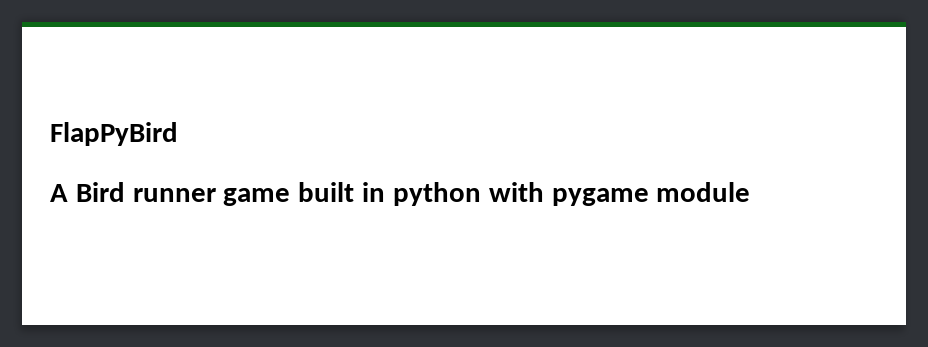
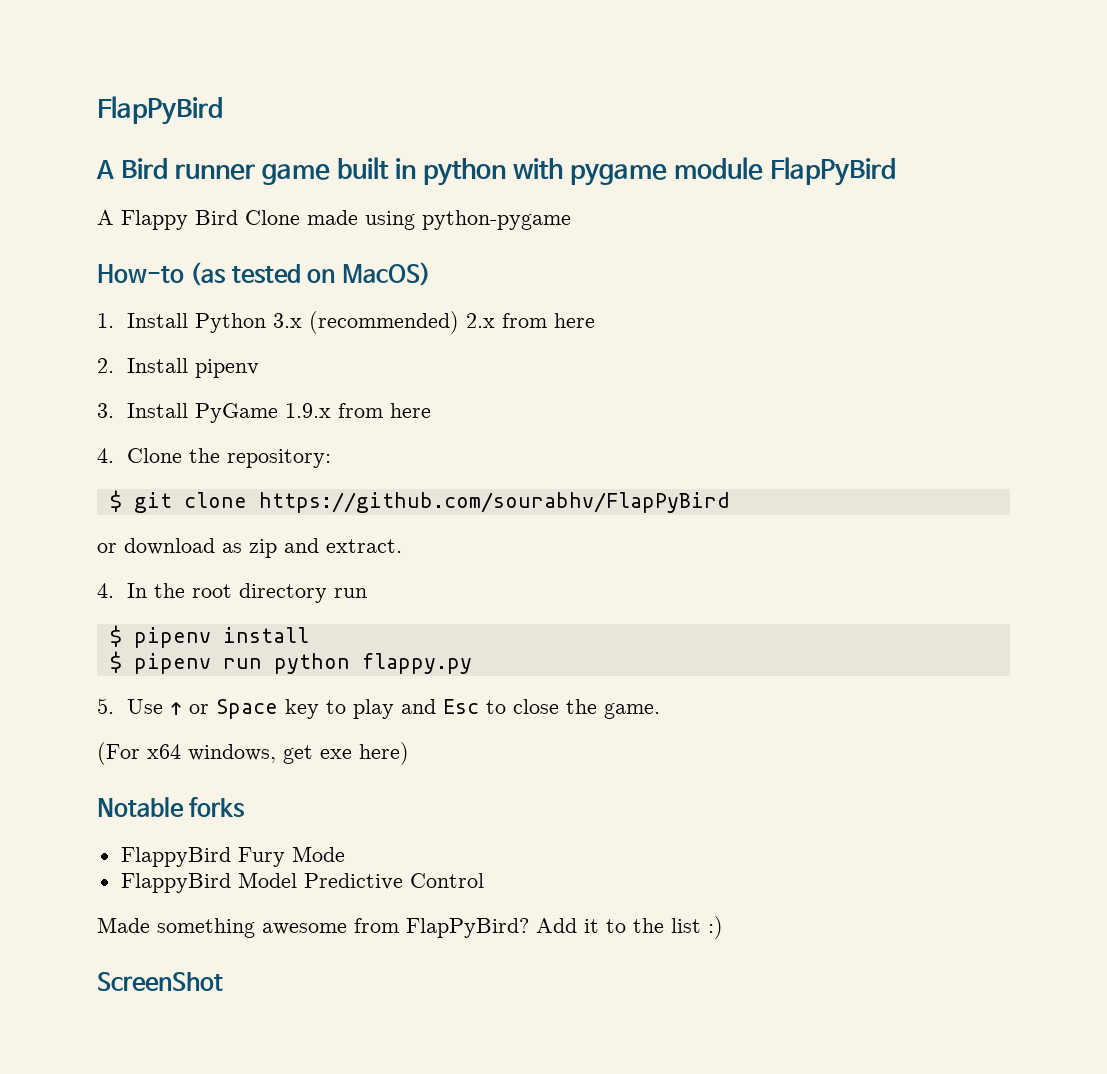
(751, 192) none -> [770,157,897,186] [97,210,571,230] [97,262,431,286] [97,311,596,334] [97,358,260,378] [97,403,432,423] [97,448,332,468] [109,490,730,513] [97,538,402,558] [97,583,368,603] [109,625,309,648] [109,651,472,674] [97,698,661,719] [97,742,409,765] [97,797,246,818] [120,846,345,867] [120,872,484,893] [97,916,723,939] [97,972,223,991] FlapPyBird // A Flappy Bird Clone made using python-pygame // How-to (as tested on MacOS) // 1. Install Python 3.x (recommended) 2.x from here // 2. Install pipenv // 3. Install PyGame 1.9.x from here // 4. Clone the repository: // $ git clone https://github.com/sourabhv/FlapPyBird // or download as zip and extract. // 4. In the root directory run // $ pipenv install // $ pipenv run python flappy.py // 5. Use ↑ or Space key to play and Esc to close the game. // (For x64 windows, get exe here) // Notable forks // FlappyBird Fury Mode // FlappyBird Model Predictive Control // Made something awesome from FlapPyBird? Add it to the list :) // ScreenShot

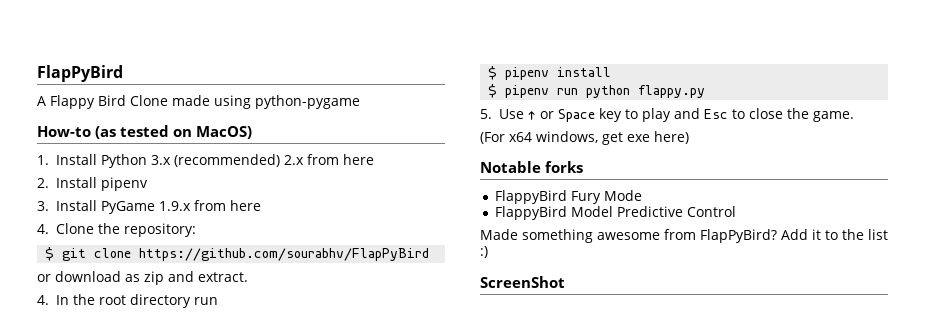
[97,96,223,125] [96,157,897,186] FlapPyBird // A Bird runner game built in python with pygame module FlapPyBird -> [37,65,123,82] FlapPyBird

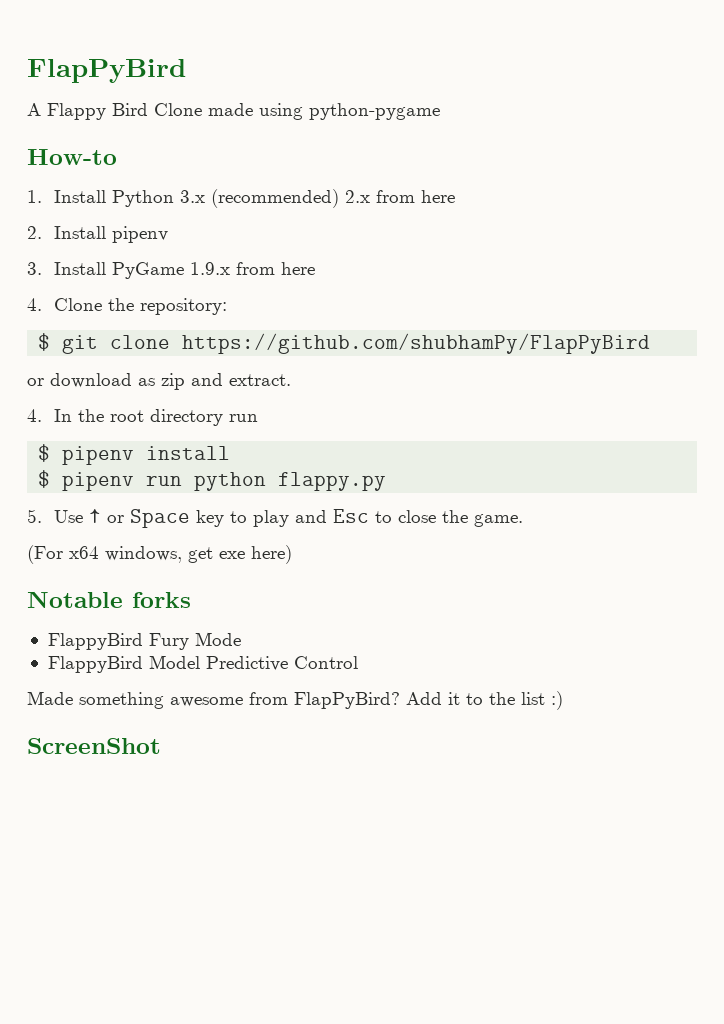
[95,125,253,139] (as tested on MacOS) -> (117, 157) none
[139,248,430,261] https://github.com/sourabhv/FlapPyBird -> [182,333,651,354] https://github.com/shubhamPy/FlapPyBird

